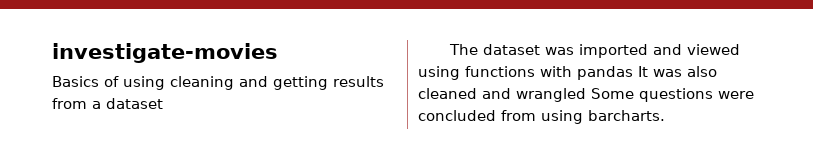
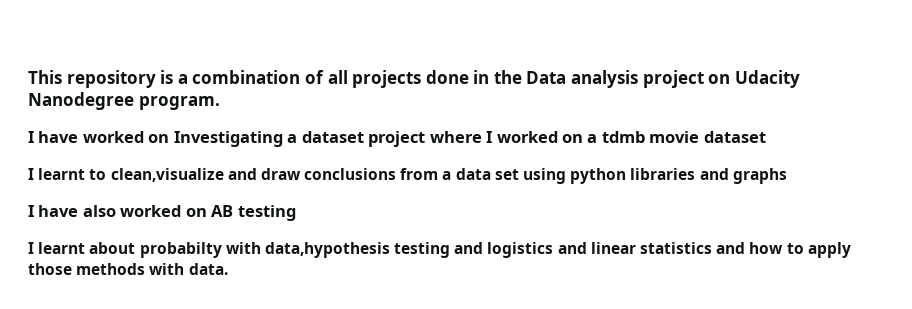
[52,43,278,63] [52,76,384,90] [52,98,163,109] [449,44,741,58] [418,66,717,80] [418,88,754,102] [418,110,665,124] investigate-movies // Basics of using cleaning and getting results from a dataset // The dataset was imported and viewed using functions with pandas It was also cleaned and wrangled Some questions were concluded from using barcharts. -> [28,70,800,88] [28,92,220,110] [28,131,766,147] [28,168,787,184] [28,205,296,221] [28,242,851,258] [28,263,228,275] This repository is a combination of all projects done in the Data analysis project on Udacity Nanodegree program. // I have worked on Investigating a dataset project where I worked on a tdmb movie dataset // I learnt to clean,visualize and draw conclusions from a data set using python libraries and graphs // I have also worked on AB testing // I learnt about probabilty with data,hypothesis testing and logistics and linear statistics and how to apply those methods with data.

